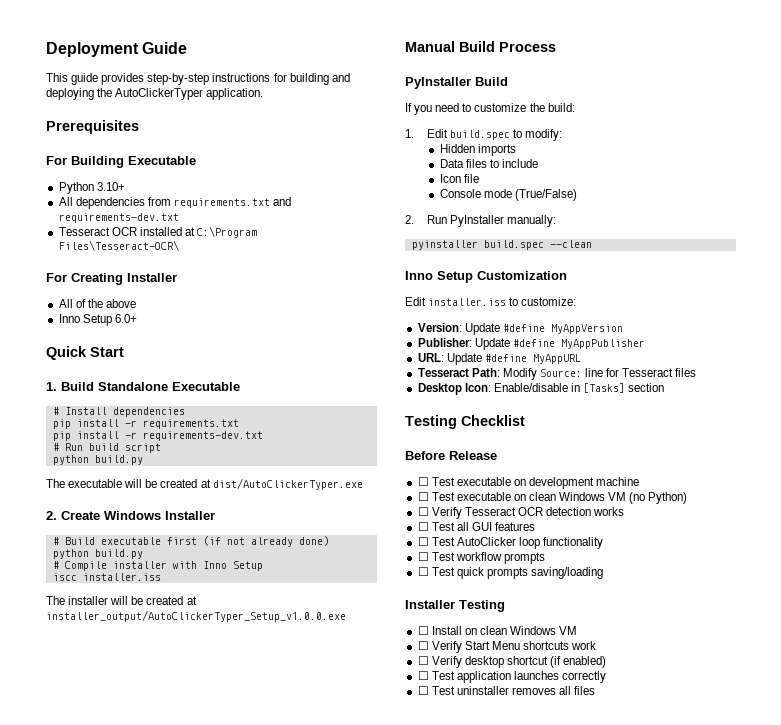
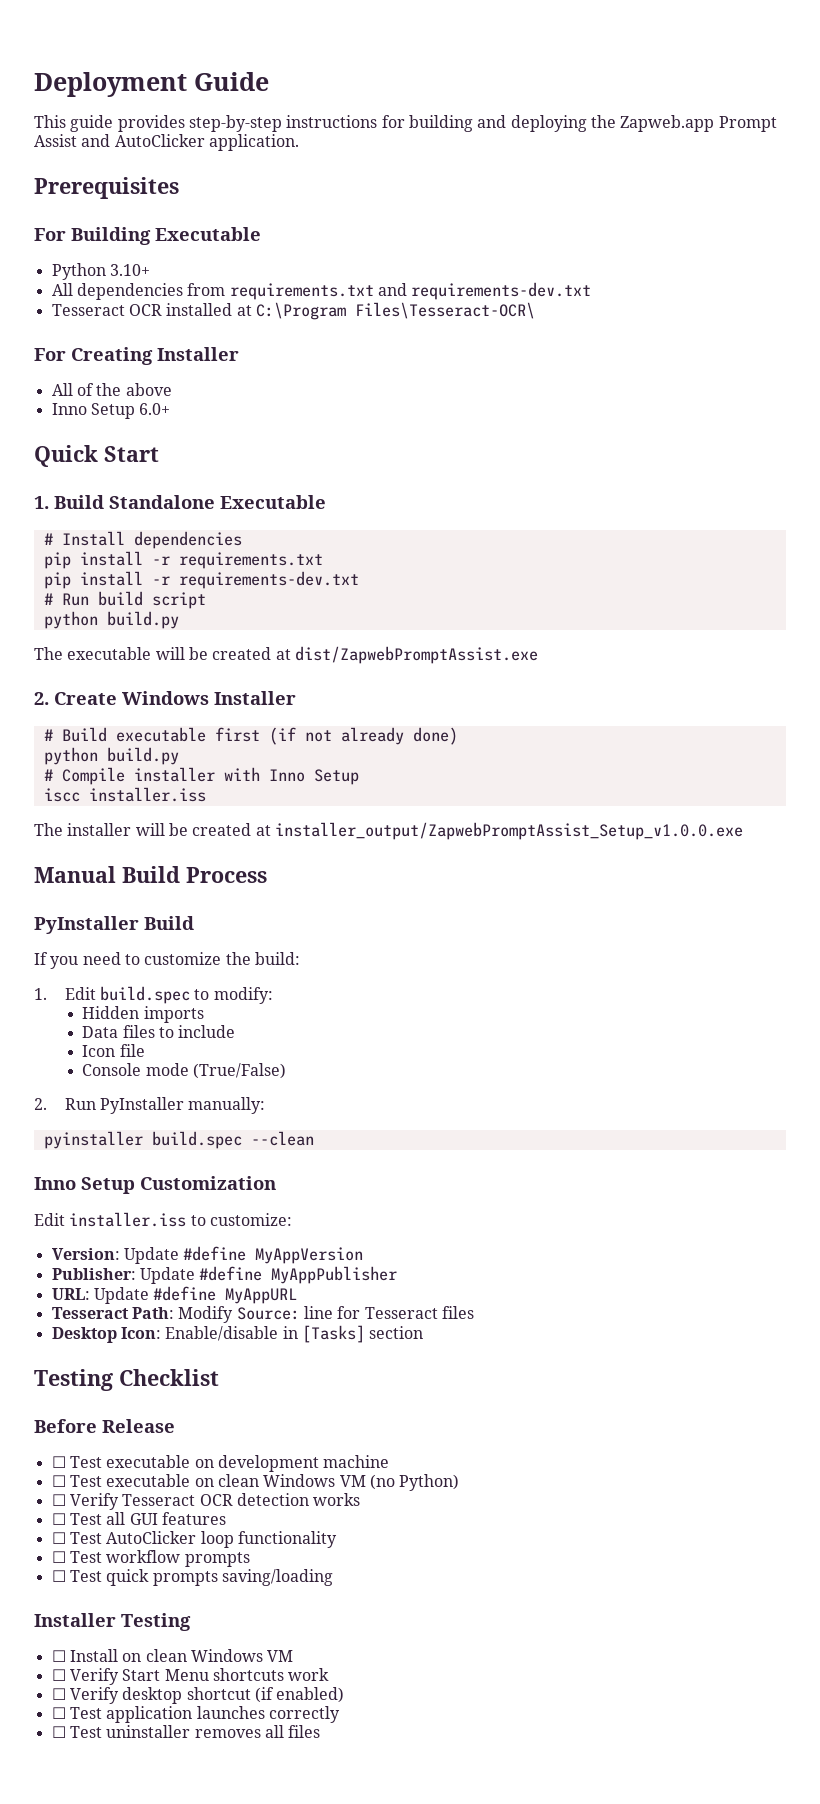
[115,88,204,100] AutoClickerTyper -> [620,115,777,132] [34,134,205,147] Zapweb.app Prompt Assist and AutoClicker
[212,478,363,490] dist/AutoClickerTyper.exe -> [294,646,538,664] dist/ZapwebPromptAssist.exe
[46,610,346,622] installer_output/AutoClickerTyper_Setup_v1.0.0.exe -> [274,822,743,840] installer_output/ZapwebPromptAssist_Setup_v1.0.0.exe

